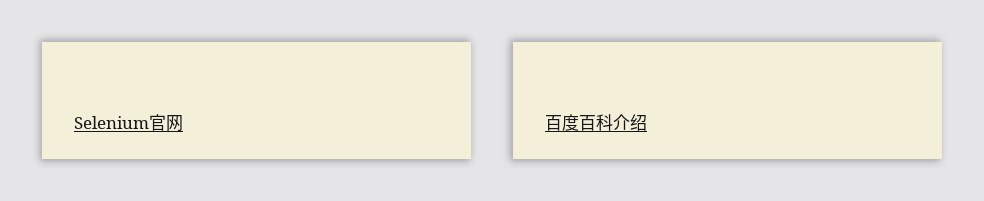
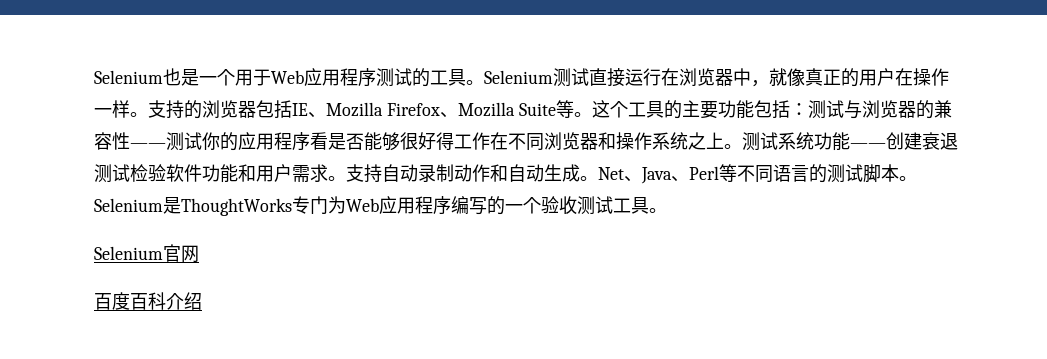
[74,116,149,129] Selenium -> [94,68,949,87] [94,100,952,119] [94,132,958,151] [94,164,917,184] [94,196,667,216] [94,246,163,260] Selenium也是一个用于Web应用程序测试的工具。Selenium测试直接运行在浏览器中，就像真正的用户在操作一样。支持的浏览器包括IE、Mozilla Firefox、Mozilla Suite等。这个工具的主要功能包括：测试与浏览器的兼容性——测试你的应用程序看是否能够很好得工作在不同浏览器和操作系统之上。测试系统功能——创建衰退测试检验软件功能和用户需求。支持自动录制动作和自动生成。Net、Java、Perl等不同语言的测试脚本。Selenium是ThoughtWorks专门为Web应用程序编写的一个验收测试工具。 // Selenium

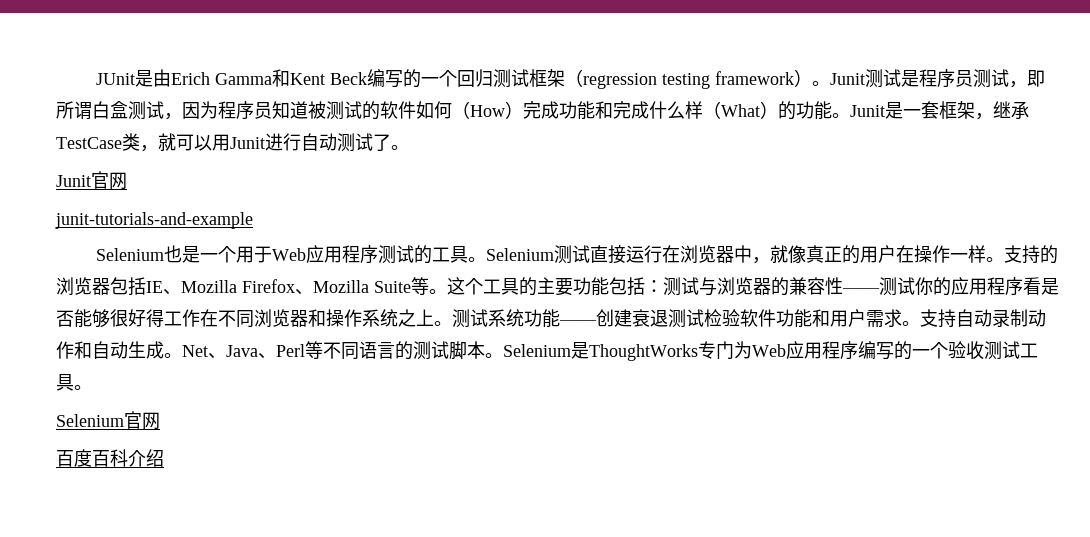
(94, 77) none -> [96,69,1046,89] [56,101,1029,120] [56,133,409,152] [56,171,127,190] [55,212,253,229] JUnit是由Erich Gamma和Kent Beck编写的一个回归测试框架（regression testing framework）。Junit测试是程序员测试，即所谓白盒测试，因为程序员知道被测试的软件如何（How）完成功能和完成什么样（What）的功能。Junit是一套框架，继承TestCase类，就可以用Junit进行自动测试了。 // Junit官网 // junit-tutorials-and-example //

